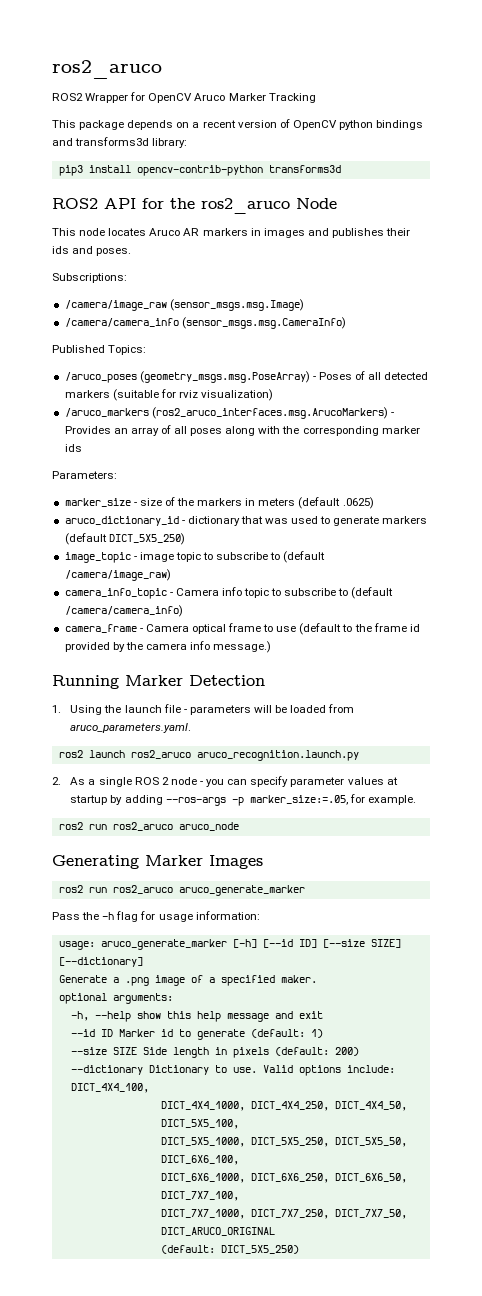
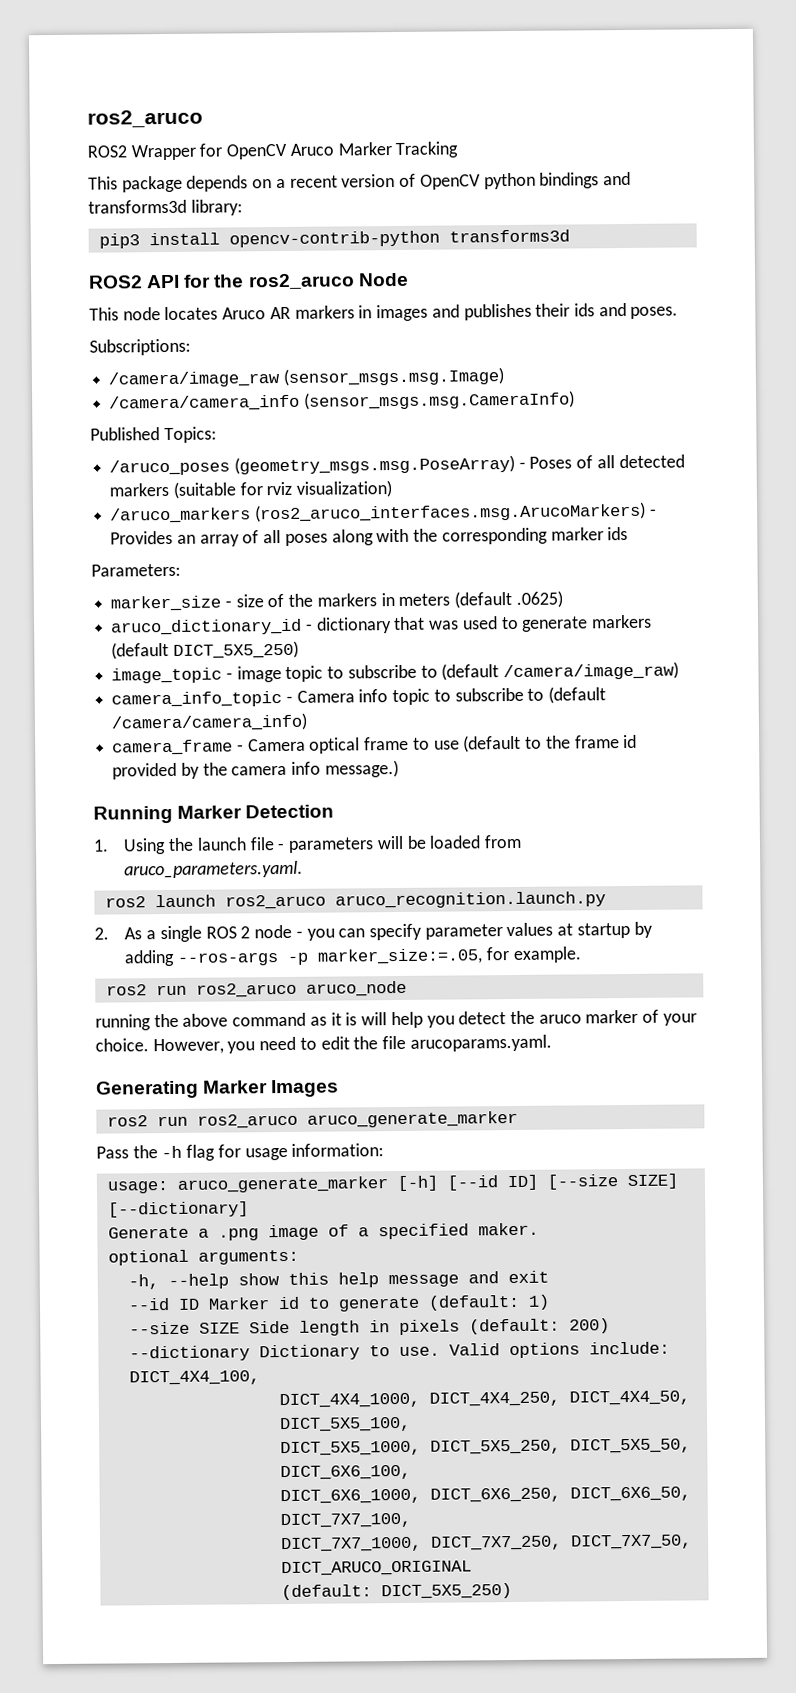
(239, 826) none -> [95,1009,697,1031] [95,1034,552,1055] // running the above command as it is will help you detect the aruco marker of your choice. However, you need to edit the file arucoparams.yaml.

